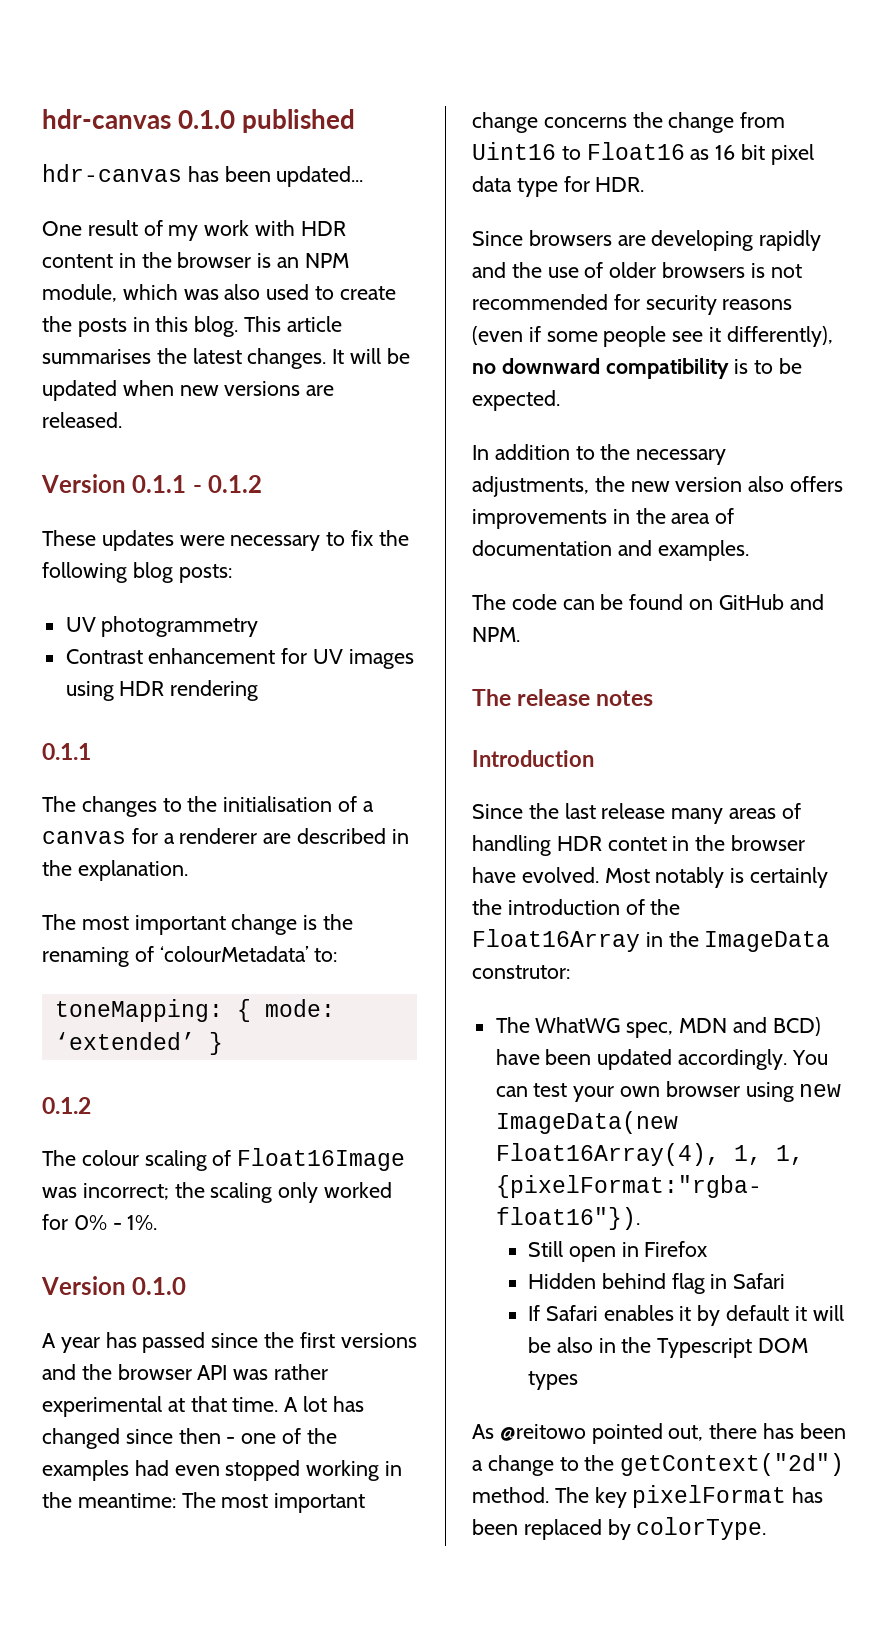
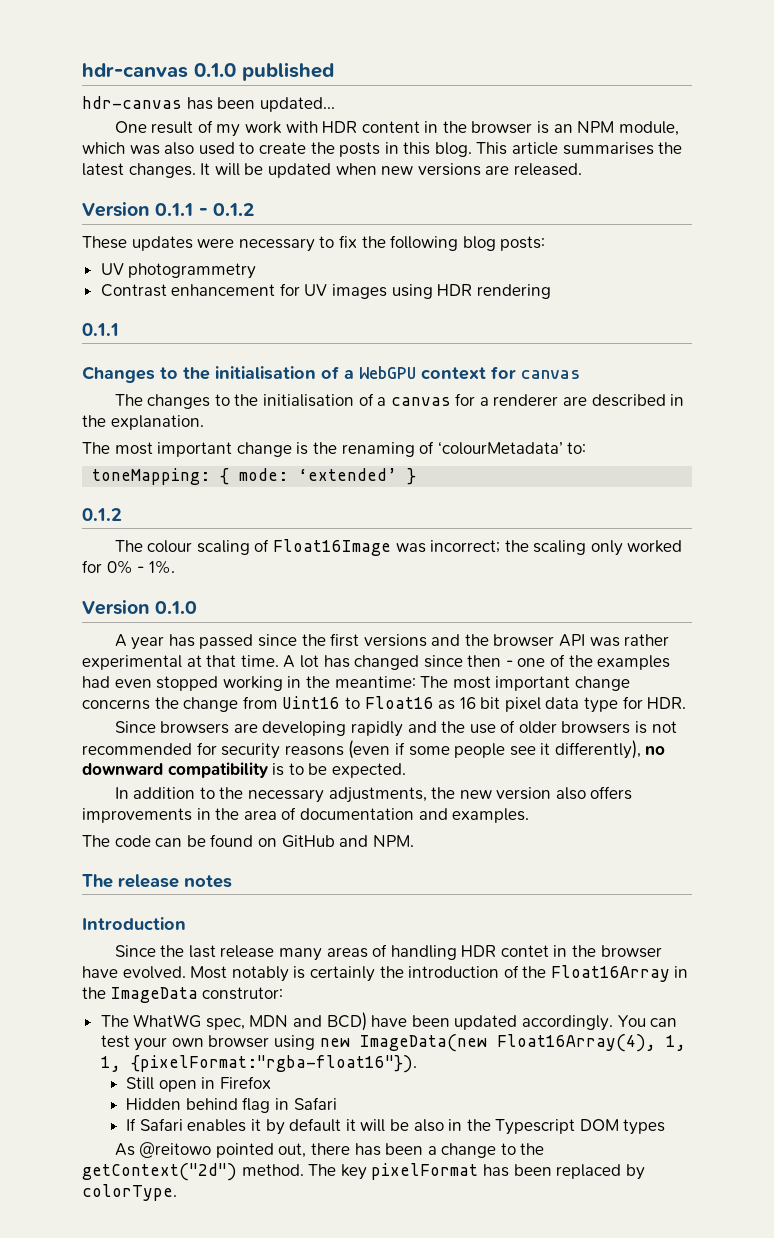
(91, 751) none -> [82,366,580,383] // Changes to the initialisation of a WebGPU context for canvas

